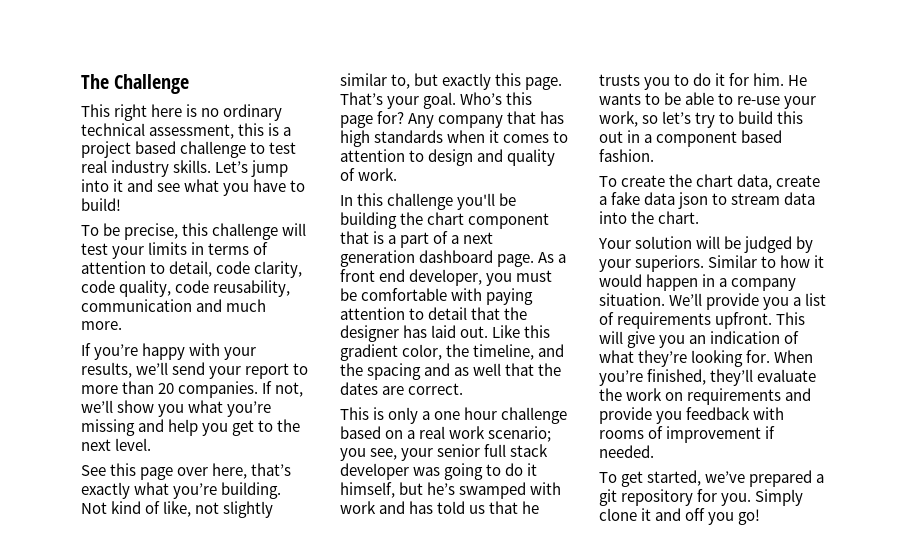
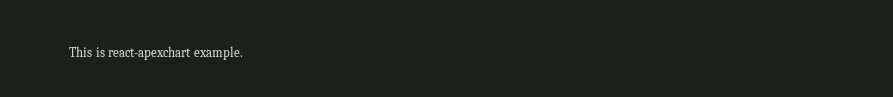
[81,74,190,94] [81,104,283,121] [81,123,292,139] [81,141,297,158] [81,160,289,177] [81,179,306,196] [81,198,121,211] [81,223,307,240] [81,242,269,259] [81,261,303,278] [81,280,291,297] [81,299,267,312] [81,321,122,330] [81,343,257,360] [81,362,309,379] [81,381,304,398] [81,400,272,417] [81,419,301,436] [81,438,152,451] [81,463,292,480] [81,482,282,499] [81,501,274,518] [340,73,563,90] [340,92,533,109] [340,111,565,128] [340,130,569,147] [340,149,556,166] [340,168,398,181] [340,193,517,210] [340,212,550,229] [340,231,494,248] [340,250,567,267] [340,269,553,286] [340,288,534,305] [340,307,528,320] [340,325,551,342] [340,344,565,361] [340,363,562,380] [340,382,464,395] [340,407,568,424] [340,426,552,442] [340,444,549,461] [340,463,538,480] [340,482,562,499] [340,501,540,514] [599,73,808,90] [599,92,817,109] [599,111,804,128] [599,130,783,147] [599,149,654,162] [599,174,821,190] [599,192,816,209] [599,211,700,224] [598,236,814,253] [599,255,825,272] [599,274,797,291] [599,293,827,310] [599,312,806,329] [599,331,800,348] [599,350,814,367] [599,369,817,386] [599,388,812,405] [599,407,785,424] [599,426,776,443] [599,445,654,458] [599,470,825,487] [599,489,804,506] [599,508,761,525] The Challenge // This right here is no ordinary technical assessment, this is a project based challenge to test real industry skills. Let’s jump into it and see what you have to build! // To be precise, this challenge will test your limits in terms of attention to detail, code clarity, code quality, code reusability, communication and much more. // If you’re happy with your results, we’ll send your report to more than 20 companies. If not, we’ll show you what you’re missing and help you get to the next level. // See this page over here, that’s exactly what you’re building. Not kind of like, not slightly similar to, but exactly this page. That’s your goal. Who’s this page for? Any company that has high standards when it comes to attention to design and quality of work. // In this challenge you'll be building the chart component that is a part of a next generation dashboard page. As a front end developer, you must be comfortable with paying attention to detail that the designer has laid out. Like this gradient color, the timeline, and the spacing and as well that the dates are correct. // This is only a one hour challenge based on a real work scenario; you see, your senior full stack developer was going to do it himself, but he’s swamped with work and has told us that he trusts you to do it for him. He wants to be able to re-use your work, so let’s try to build this out in a component based fashion. // To create the chart data, create a fake data json to stream data into the chart. // Your solution will be judged by your superiors. Similar to how it would happen in a company situation. We’ll provide you a list of requirements upfront. This will give you an indication of what they’re looking for. When you’re finished, they’ll evaluate the work on requirements and provide you feedback with rooms of improvement if needed. // To get started, we’ve prepared a git repository for you. Simply clone it and off you go! -> [69,46,243,60] This is react-apexchart example.

